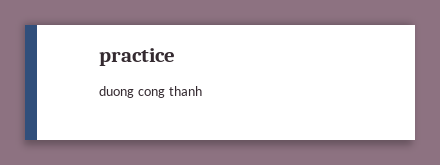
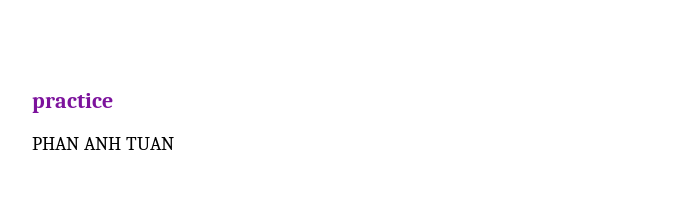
[99,86,202,98] duong cong thanh -> [32,137,175,150] PHAN ANH TUAN

